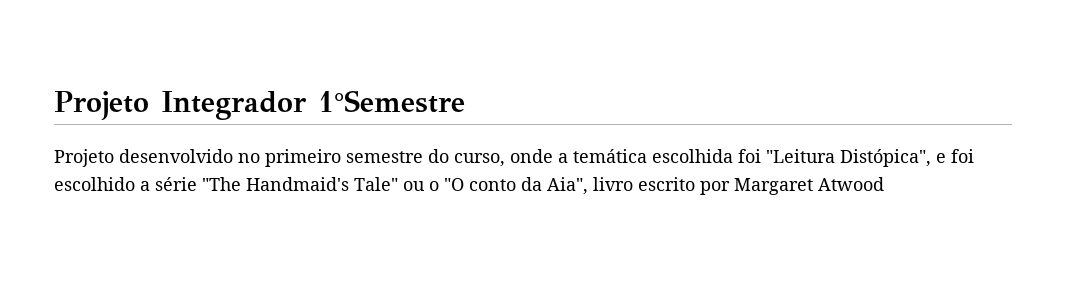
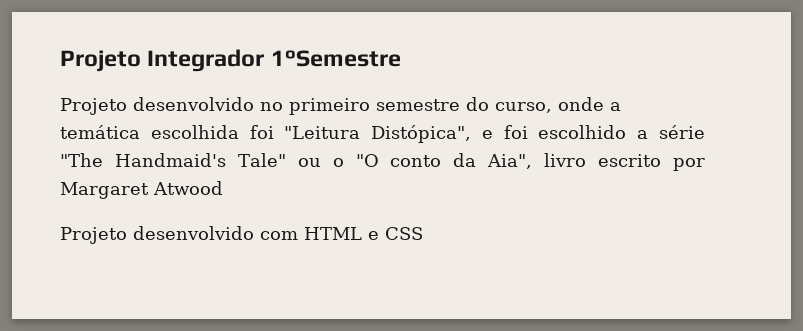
(884, 184) none -> [60,226,423,244] // Projeto desenvolvido com HTML e CSS

